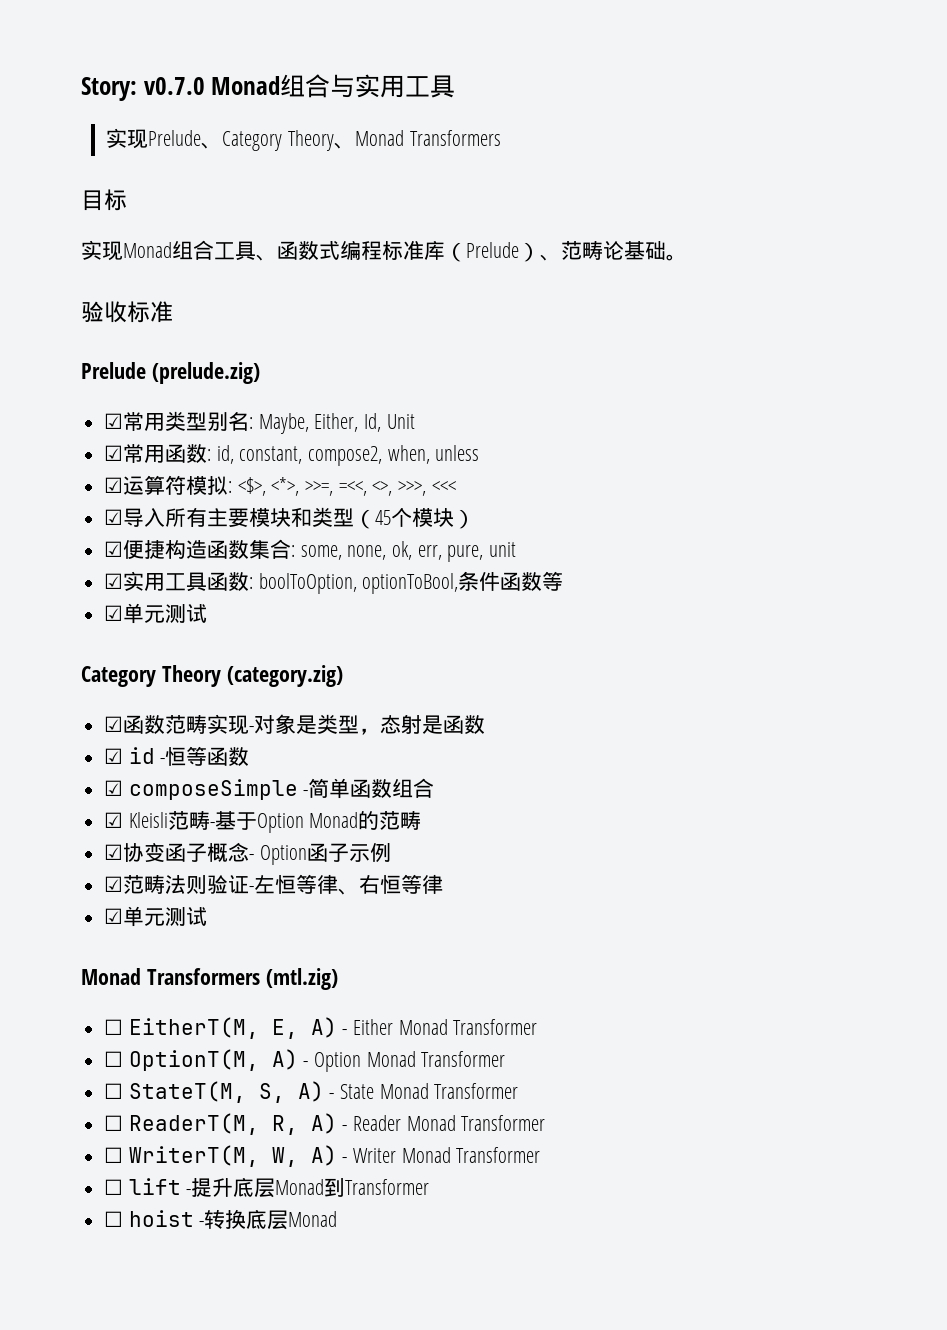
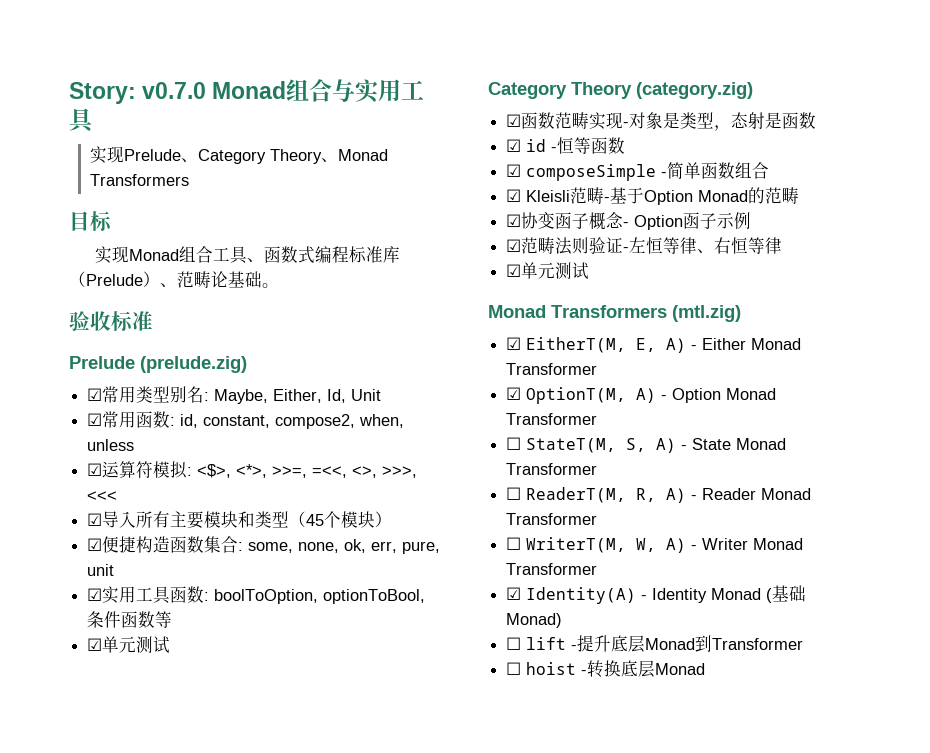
[104,1019,124,1035] ☐ -> [506,337,522,350] ☑
[104,1051,124,1067] ☐ -> [506,387,522,400] ☑
(541, 1155) none -> [506,585,807,604] [506,613,563,628] // ☑ Identity(A) - Identity Monad (基础Monad)

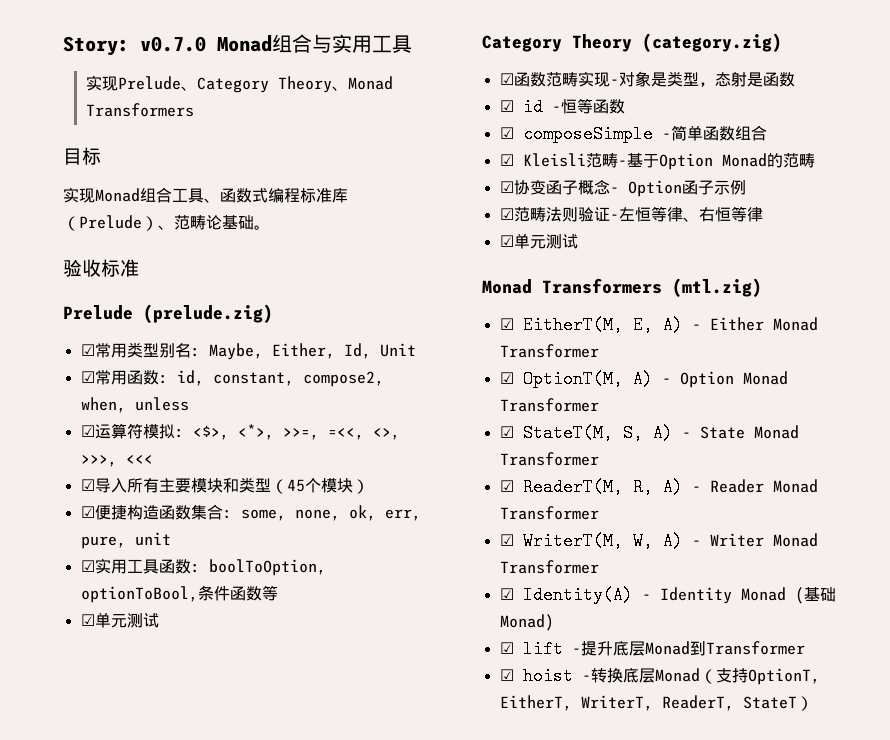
[506,437,522,450] ☐ -> [499,426,514,438] ☑
[506,487,522,500] ☐ -> [499,480,514,492] ☑
[506,537,522,550] ☐ -> [499,534,514,546] ☑
[506,637,522,650] ☐ -> [499,642,514,654] ☑
[506,662,522,675] ☐ -> [499,669,514,681] ☑
(706, 669) none -> [699,668,820,685] [499,695,813,711] （支持OptionT, EitherT, WriterT, ReaderT, StateT）

